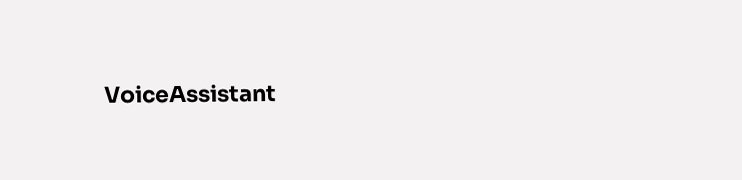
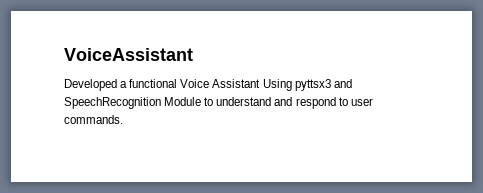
(277, 93) none -> [64,79,352,91] [64,97,373,109] [64,115,123,124] // Developed a functional Voice Assistant Using pyttsx3 and SpeechRecognition Module to understand and respond to user commands.

